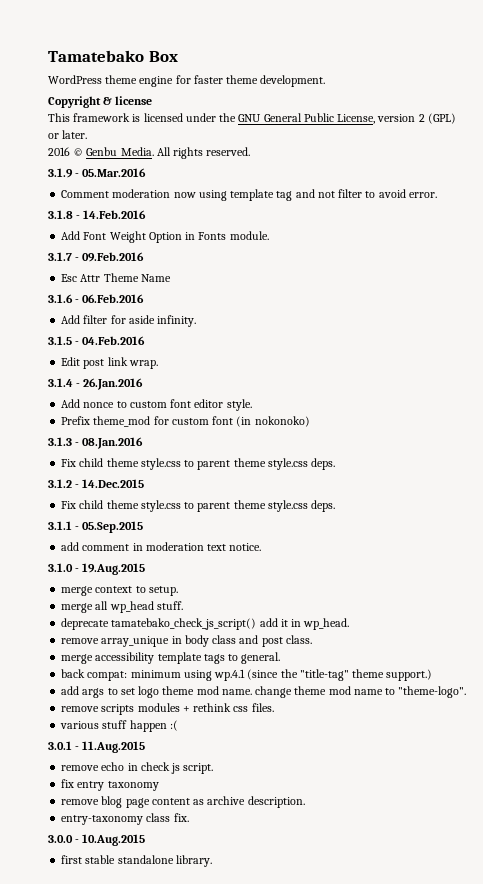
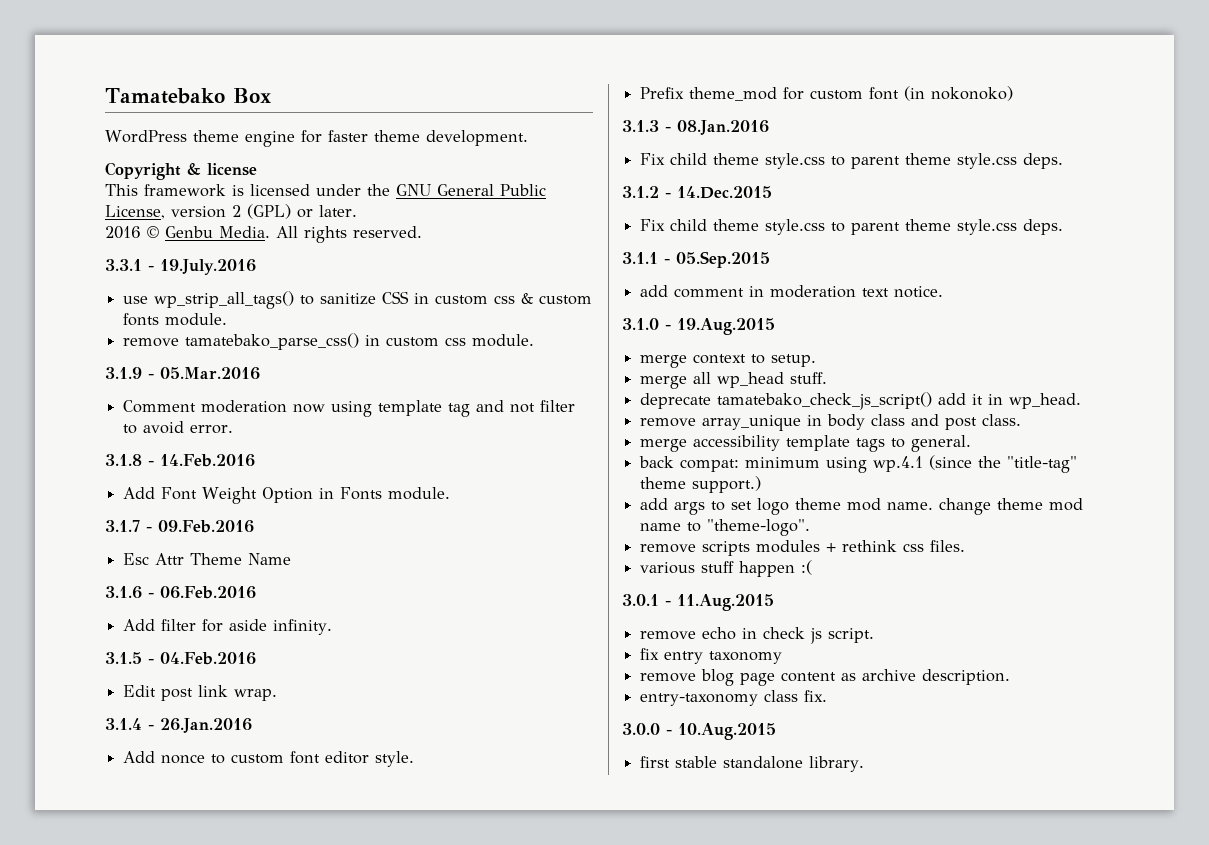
(251, 151) none -> [105,259,256,275] [123,291,593,309] [123,313,228,326] [123,333,535,350] // 3.3.1 - 19.July.2016 // use wp_strip_all_tags() to sanitize CSS in custom css & custom fonts module. // remove tamatebako_parse_css() in custom css module.

